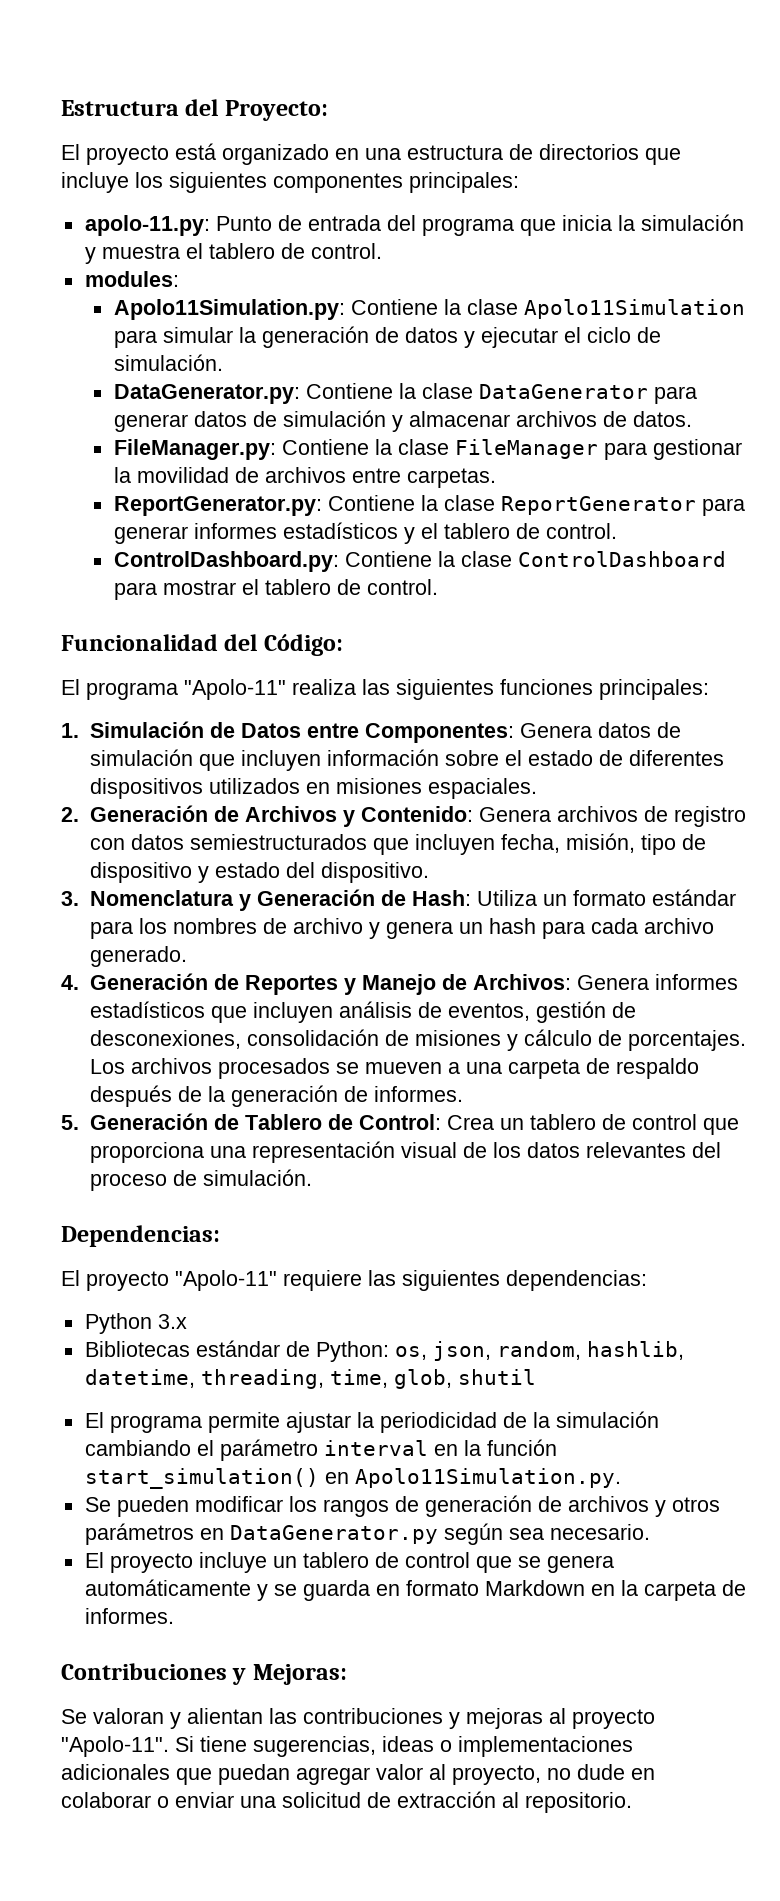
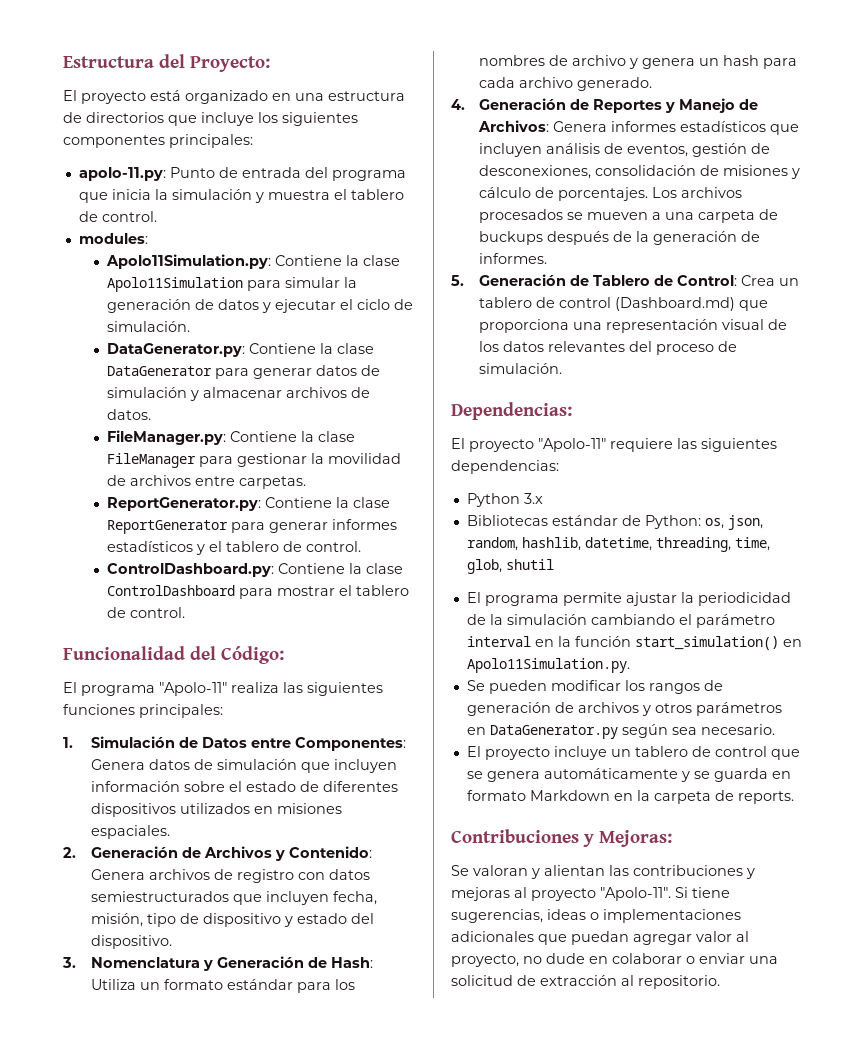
[615,1058,699,1079] respaldo -> [478,231,543,245] buckups
(697, 1122) none -> [614,297,735,311] (Dashboard.md)
[84,1608,174,1624] informes. -> [737,791,794,804] reports.

